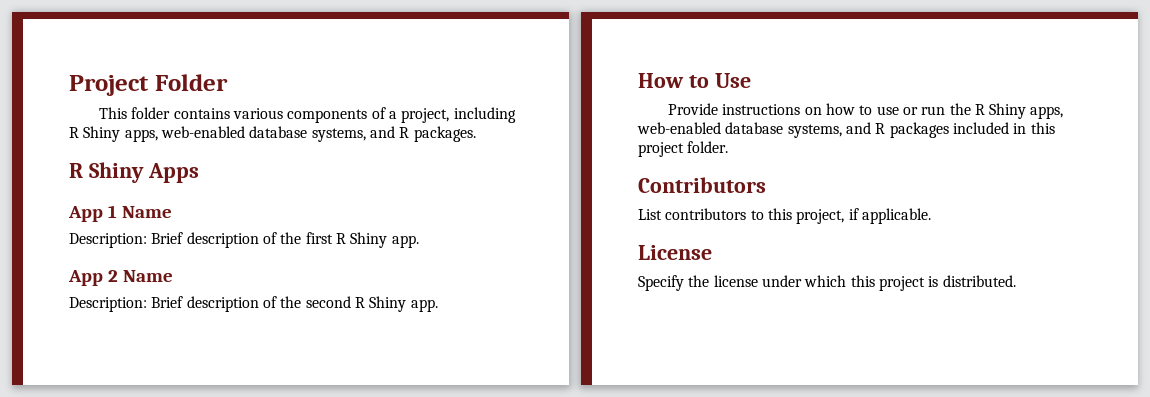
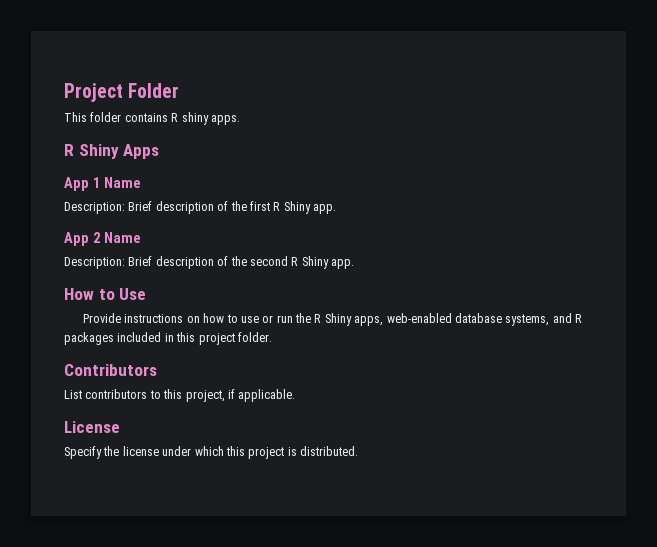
[232,107,516,123] [69,126,476,142] various components of a project, including R Shiny apps, web-enabled database systems, and R packages. -> [171,112,240,125] R shiny apps.

